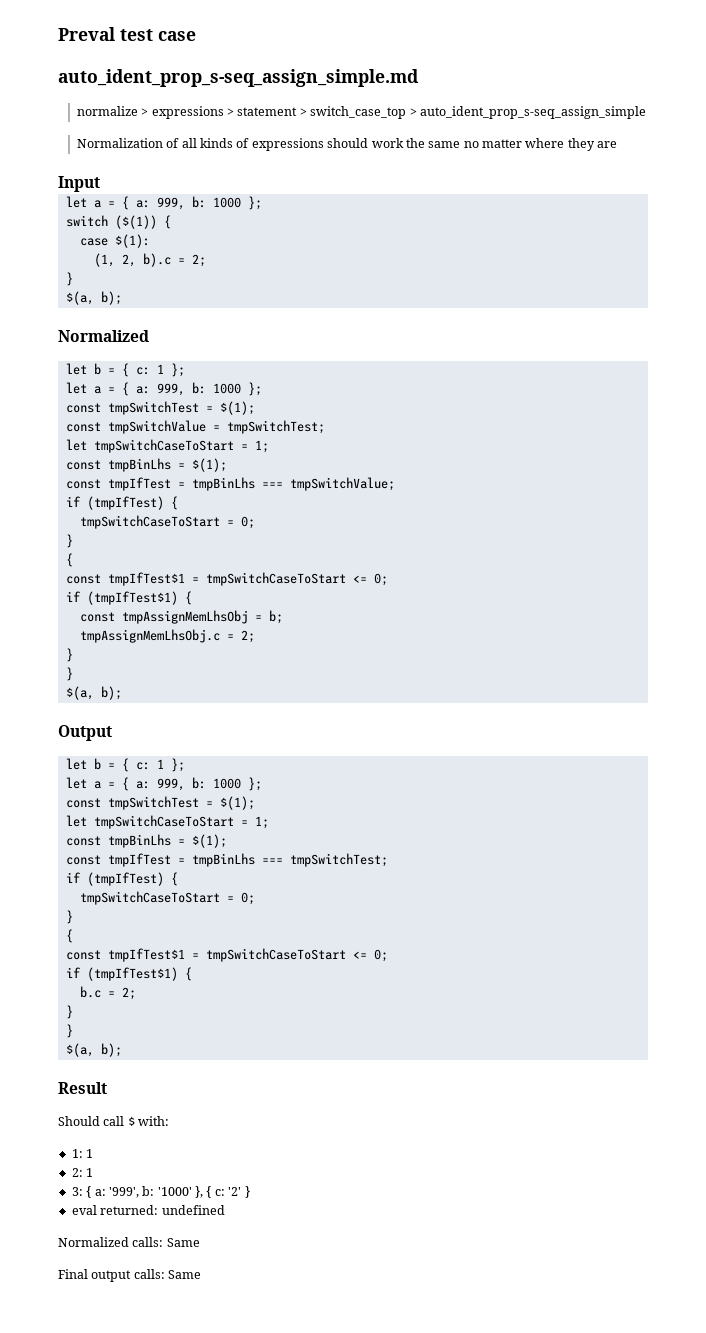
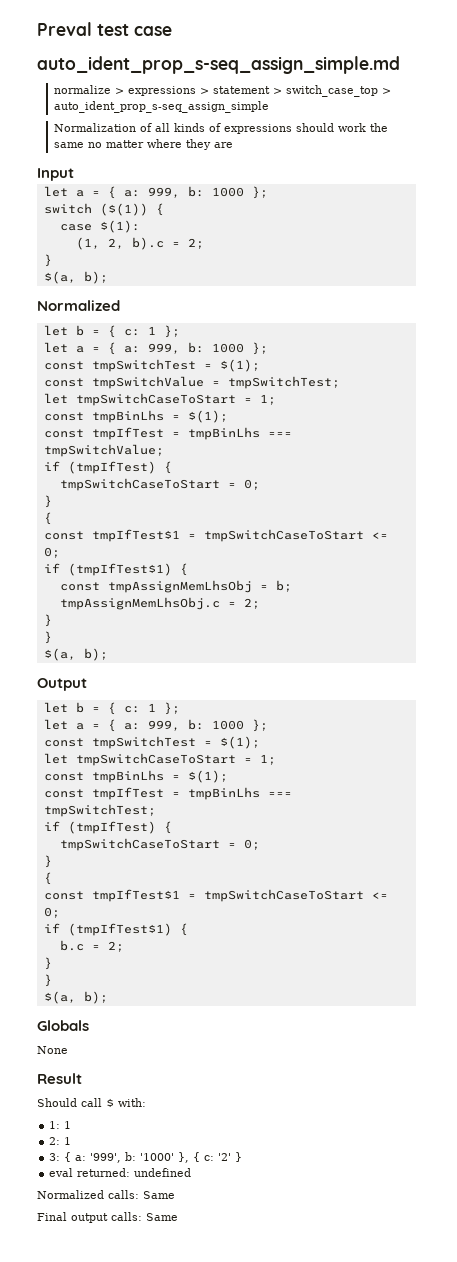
(122, 1050) none -> [37,1020,89,1031] [37,1046,68,1054] // Globals // None

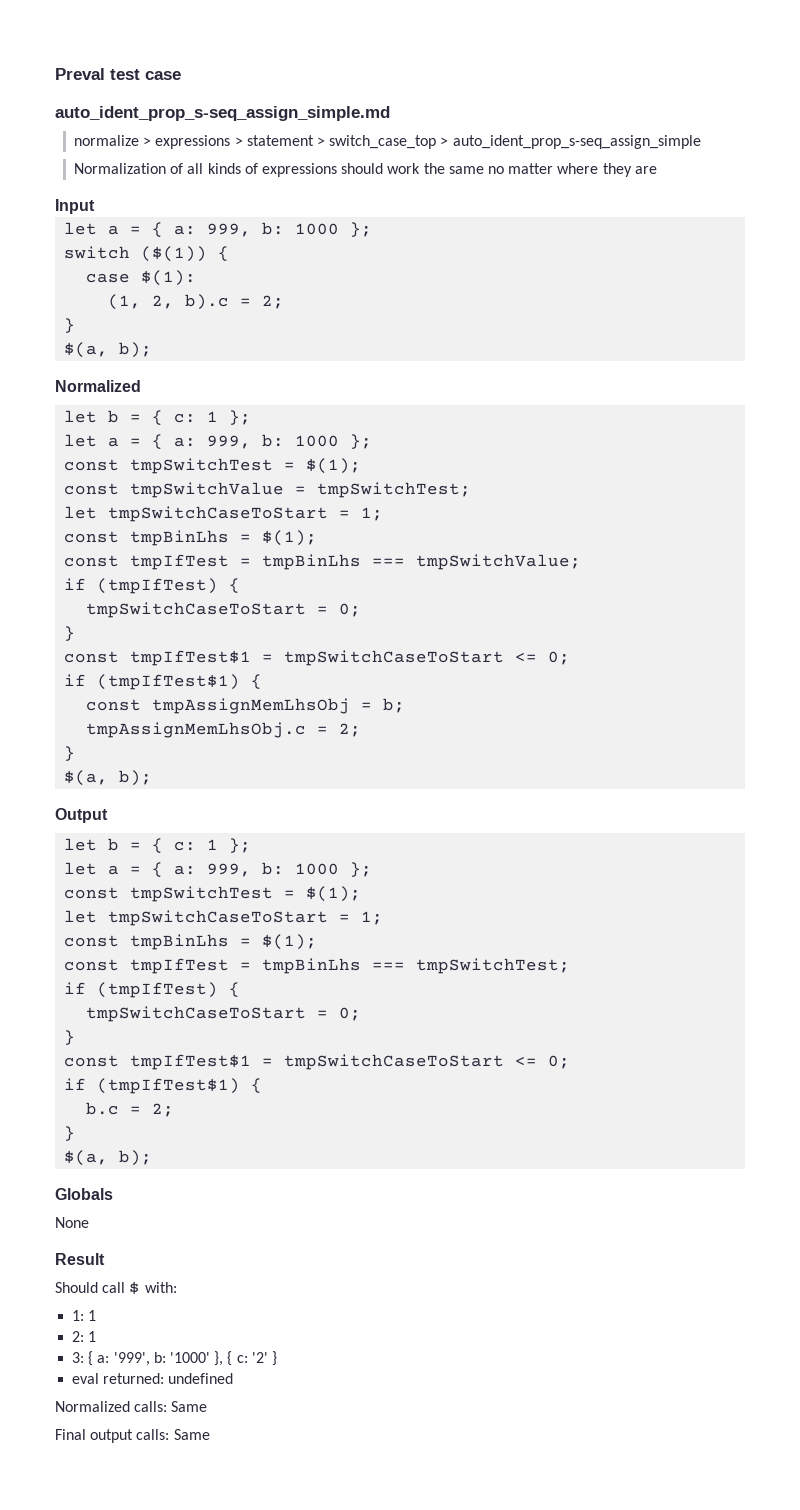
[43,512,52,525] // { -> (76, 633) none
[43,631,52,644] // } -> (76, 753) none
[43,872,52,885] // { -> (76, 1037) none
[43,974,52,987] // } -> (76, 1133) none

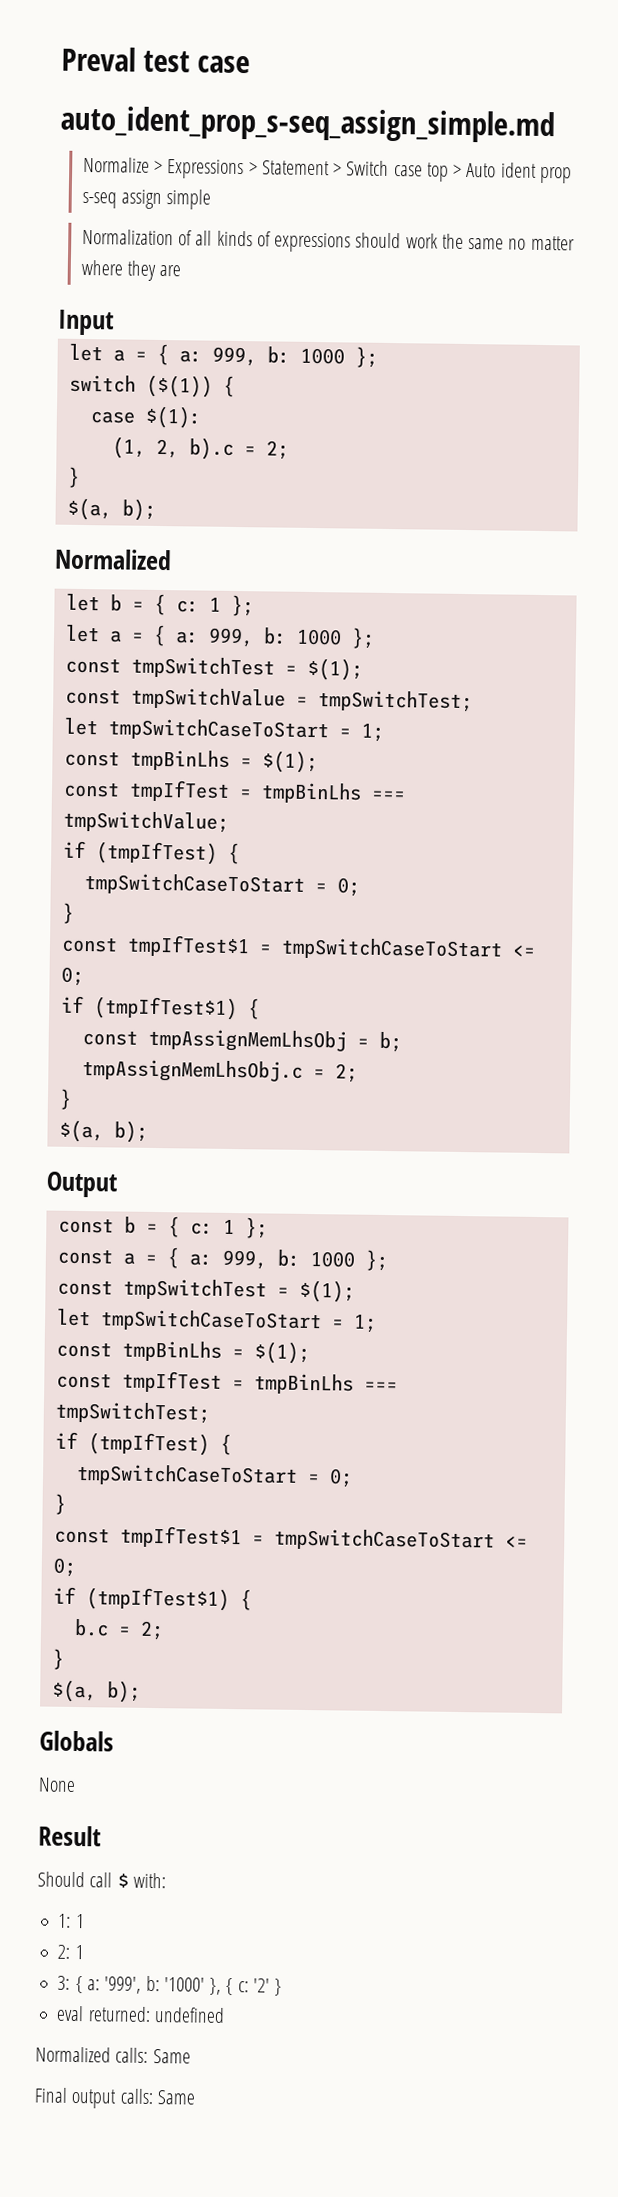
[74,135,701,149] normalize > expressions > statement > switch_case_top > auto_ident_prop_s-seq_assign_simple -> [82,156,572,184] [81,189,212,210] Normalize > Expressions > Statement > Switch case top > Auto ident prop s-seq assign simple
[64,838,252,853] [64,862,98,875] let b = { c: 1 }; // let -> [57,1216,268,1239] [56,1248,114,1265] const b = { c: 1 }; // const

